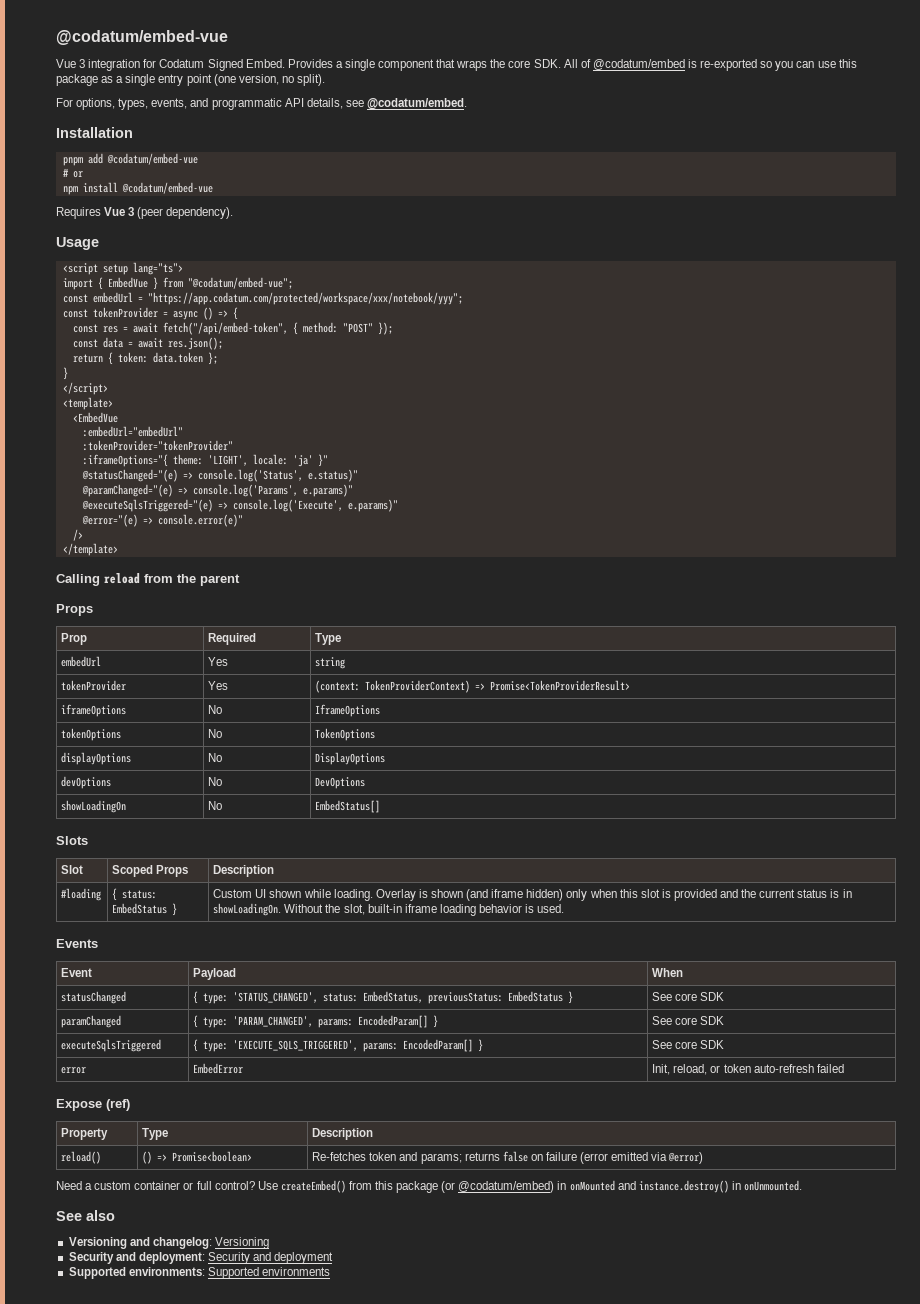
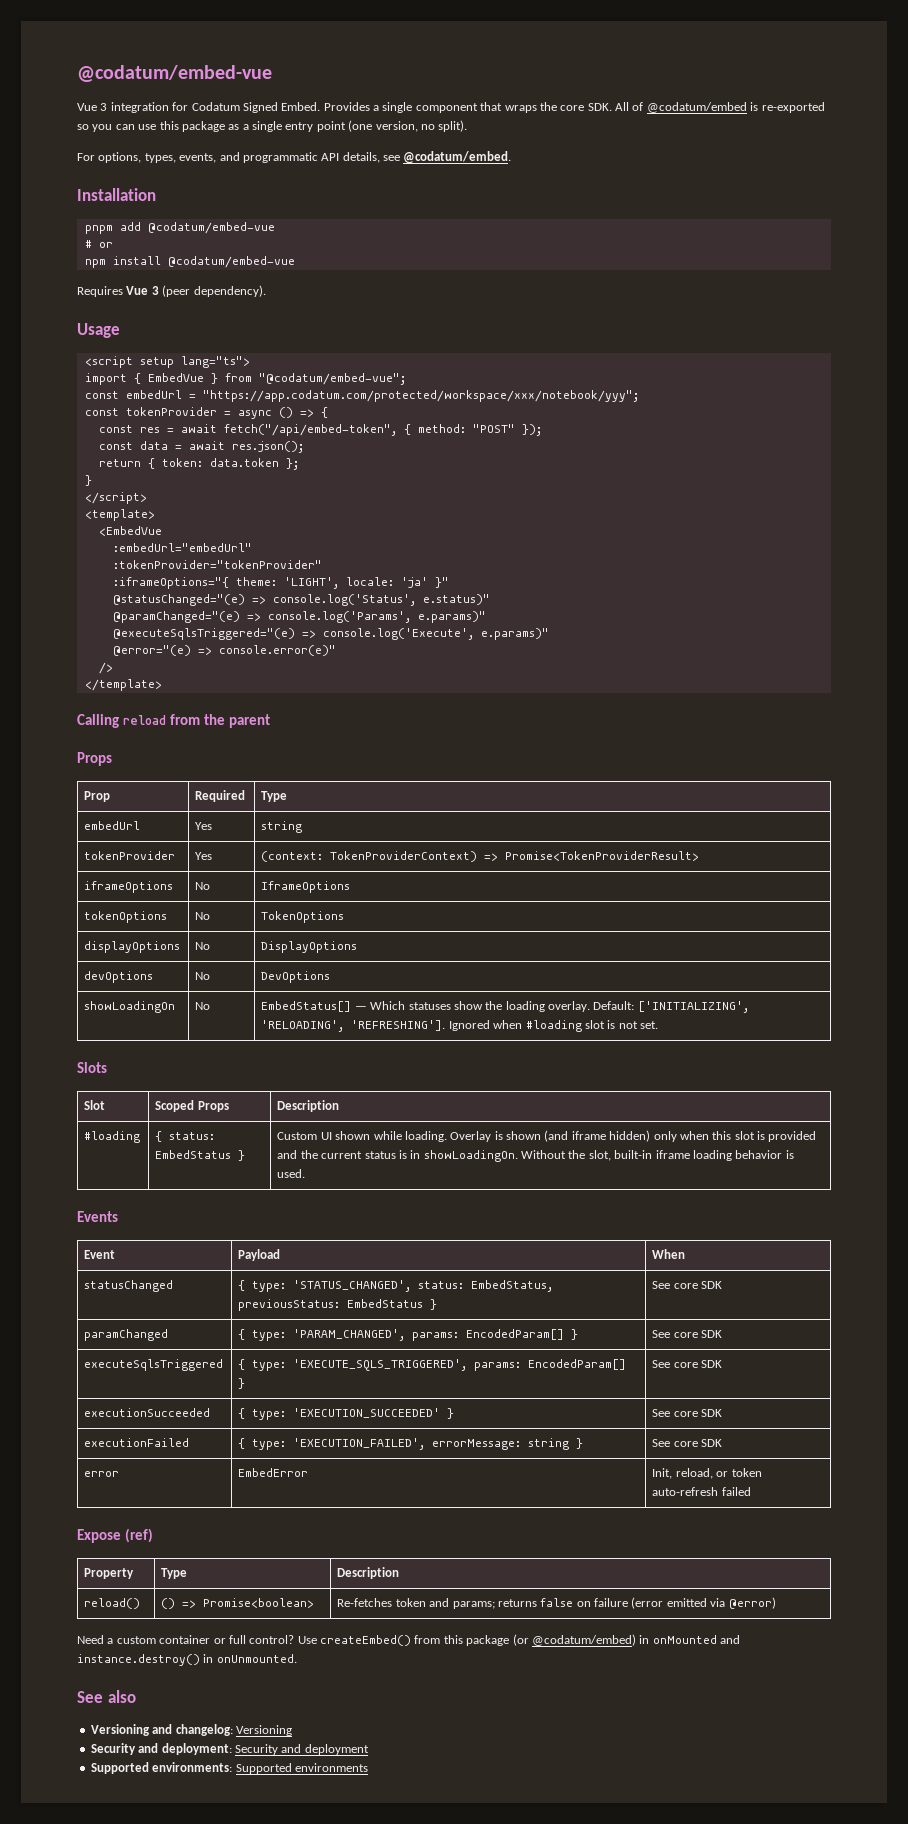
(381, 806) none -> [354,1001,749,1013] [261,1020,659,1032] — Which statuses show the loading overlay. Default: ['INITIALIZING', 'RELOADING', 'REFRESHING']. Ignored when #loading slot is not set.
(725, 1044) none -> [84,1408,211,1417] [238,1408,455,1420] [652,1409,723,1417] [84,1438,190,1447] [238,1438,584,1450] [652,1439,723,1447] // executionSucceeded | { type: 'EXECUTION_SUCCEEDED' } | See core SDK // executionFailed | { type: 'EXECUTION_FAILED', errorMessage: string } | See core SDK

